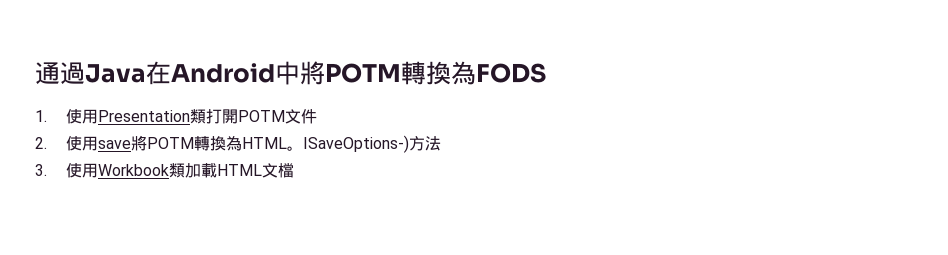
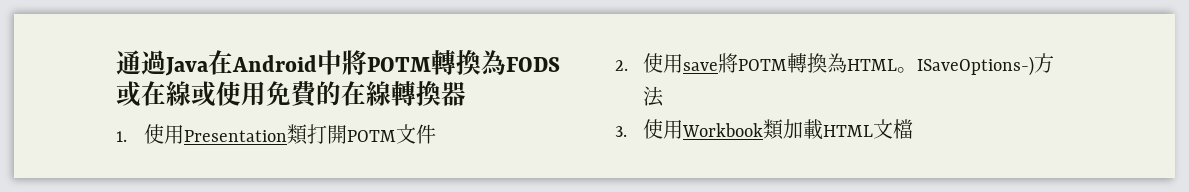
(546, 73) none -> [116,81,466,108] 或在線或使用免費的在線轉換器

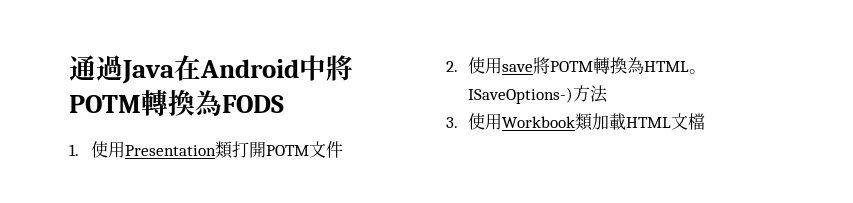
[116,81,466,108] 或在線或使用免費的在線轉換器 -> (284, 104) none

